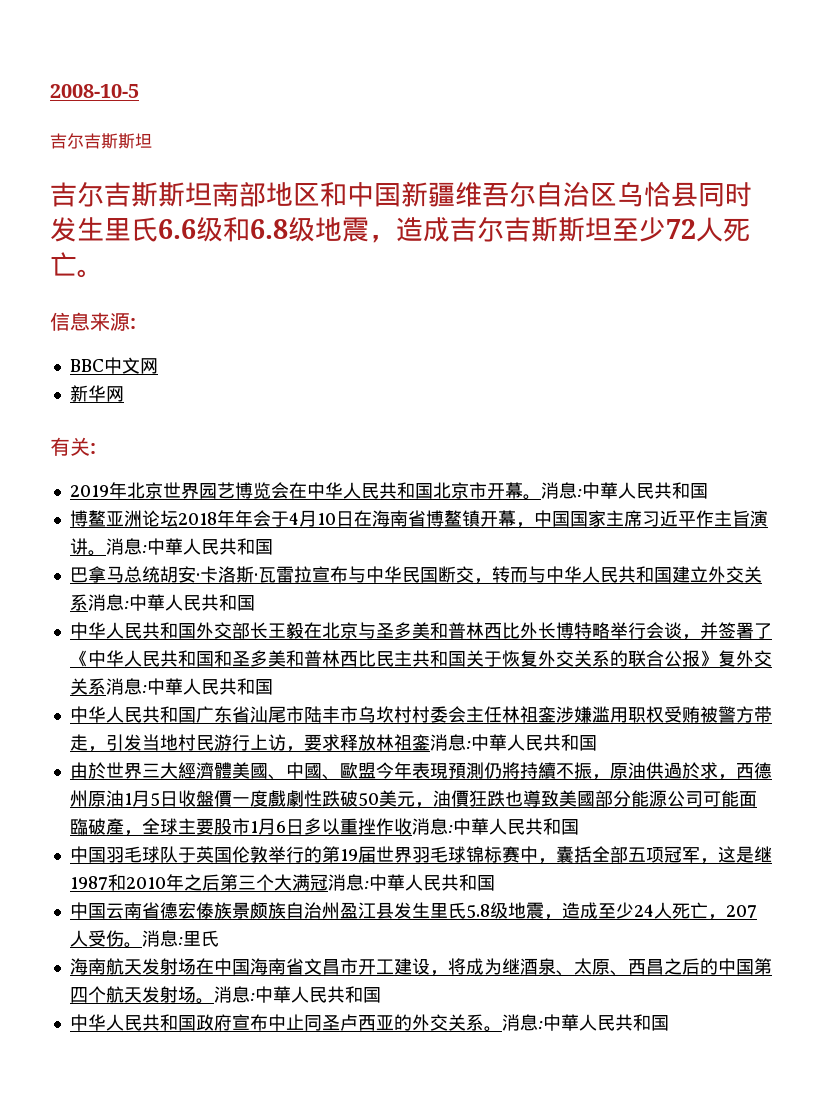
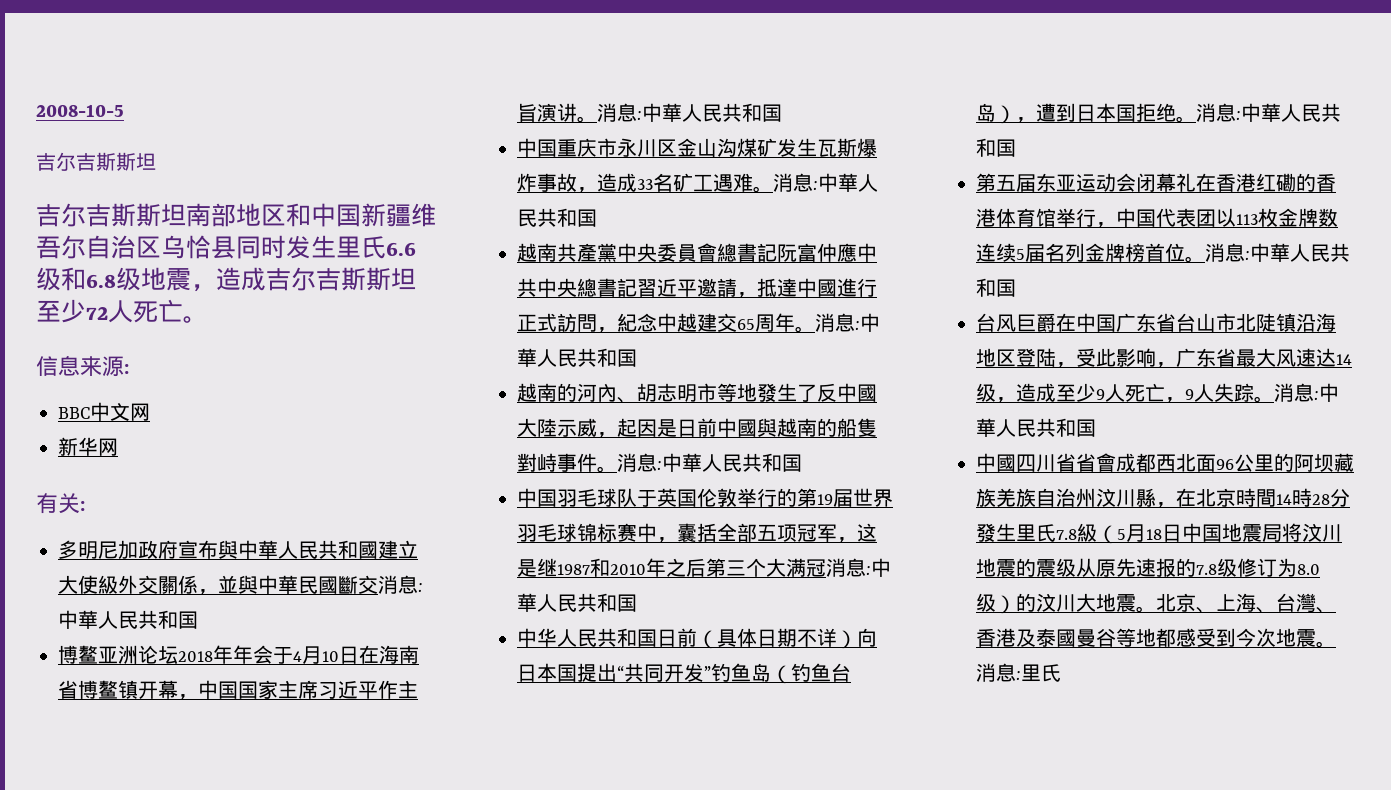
[69,482,541,500] 2019年北京世界园艺博览会在中华人民共和国北京市开幕。 -> [58,540,418,560] [58,575,378,595] 多明尼加政府宣布與中華人民共和國建立大使級外交關係，並與中華民國斷交
[69,566,762,584] [69,594,255,611] [69,622,772,640] [69,650,772,667] [69,678,273,695] [69,706,772,723] [69,734,597,752] [69,762,772,780] [69,790,757,808] [69,818,412,836] 巴拿马总统胡安·卡洛斯·瓦雷拉宣布与中华民国断交，转而与中华人民共和国建立外交关系消息:中華人民共和国 // 中华人民共和国外交部长王毅在北京与圣多美和普林西比外长博特略举行会谈，并签署了《中华人民共和国和圣多美和普林西比民主共和国关于恢复外交关系的联合公报》复外交关系消息:中華人民共和国 // 中华人民共和国广东省汕尾市陆丰市乌坎村村委会主任林祖銮涉嫌滥用职权受贿被警方带走，引发当地村民游行上访，要求释放林祖銮消息:中華人民共和国 // 由於世界三大經濟體美國、中國、歐盟今年表現預測仍將持續不振，原油供過於求，西德州原油1月5日收盤價一度戲劇性跌破50美元，油價狂跌也導致美國部分能源公司可能面臨破產，全球主要股市1月6日多以重挫作收 -> [517,138,877,157] [517,173,878,193] [517,208,597,227] [517,243,877,262] [517,278,877,298] [517,313,880,333] [517,348,637,367] [517,383,877,403] [517,418,877,438] [517,453,617,473] 中国重庆市永川区金山沟煤矿发生瓦斯爆炸事故，造成33名矿工遇难。消息:中華人民共和国 // 越南共產黨中央委員會總書記阮富仲應中共中央總書記習近平邀請，抵達中國進行正式訪問，紀念中越建交65周年。消息:中華人民共和国 // 越南的河內、胡志明市等地發生了反中國大陸示威，起因是日前中國與越南的船隻對峙事件。
[87,902,544,919] 国云南省德宏傣族景颇族自治州盈江县发生里氏5.8级地震 -> [537,628,877,649] [517,663,851,684] [976,103,1341,124] [976,138,1016,157] [976,173,1336,192] [976,208,1338,228] [976,243,1350,263] [976,278,1016,297] [976,313,1336,332] [976,348,1352,368] [976,383,996,402] 华人民共和国日前（具体日期不详）向日本国提出“共同开发”钓鱼岛（钓鱼台岛），遭到日本国拒绝。消息:中華人民共和国 // 第五届东亚运动会闭幕礼在香港红磡的香港体育馆举行，中国代表团以113枚金牌数连续5届名列金牌榜首位。消息:中華人民共和国 // 台风巨爵在中国广东省台山市北陡镇沿海地区登陆，受此影响，广东省最大风速达14级
[633,904,654,917] 24 -> [1096,389,1105,400] 9
[725,905,757,918] [69,930,219,948] [69,958,772,976] [69,986,381,1004] [69,1014,669,1032] 207人受伤。消息:里氏 // 海南航天发射场在中国海南省文昌市开工建设，将成为继酒泉、太原、西昌之后的中国第四个航天发射场。消息:中華人民共和国 // 中华人民共和国政府宣布中止同圣卢西亚的外交关系。消息:中華人民共和国 -> [1185,383,1339,403] [976,418,1096,437] [976,453,1354,472] [976,488,1350,508] [976,523,1342,544] [976,558,1320,577] [976,593,1336,614] [976,628,1336,648] [976,663,1061,682] 9人失踪。消息:中華人民共和国 // 中國四川省省會成都西北面96公里的阿坝藏族羌族自治州汶川縣，在北京時間14時28分發生里氏7.8級（5月18日中国地震局将汶川地震的震级从原先速报的7.8级修订为8.0级）的汶川大地震。北京、上海、台灣、香港及泰國曼谷等地都感受到今次地震。消息:里氏

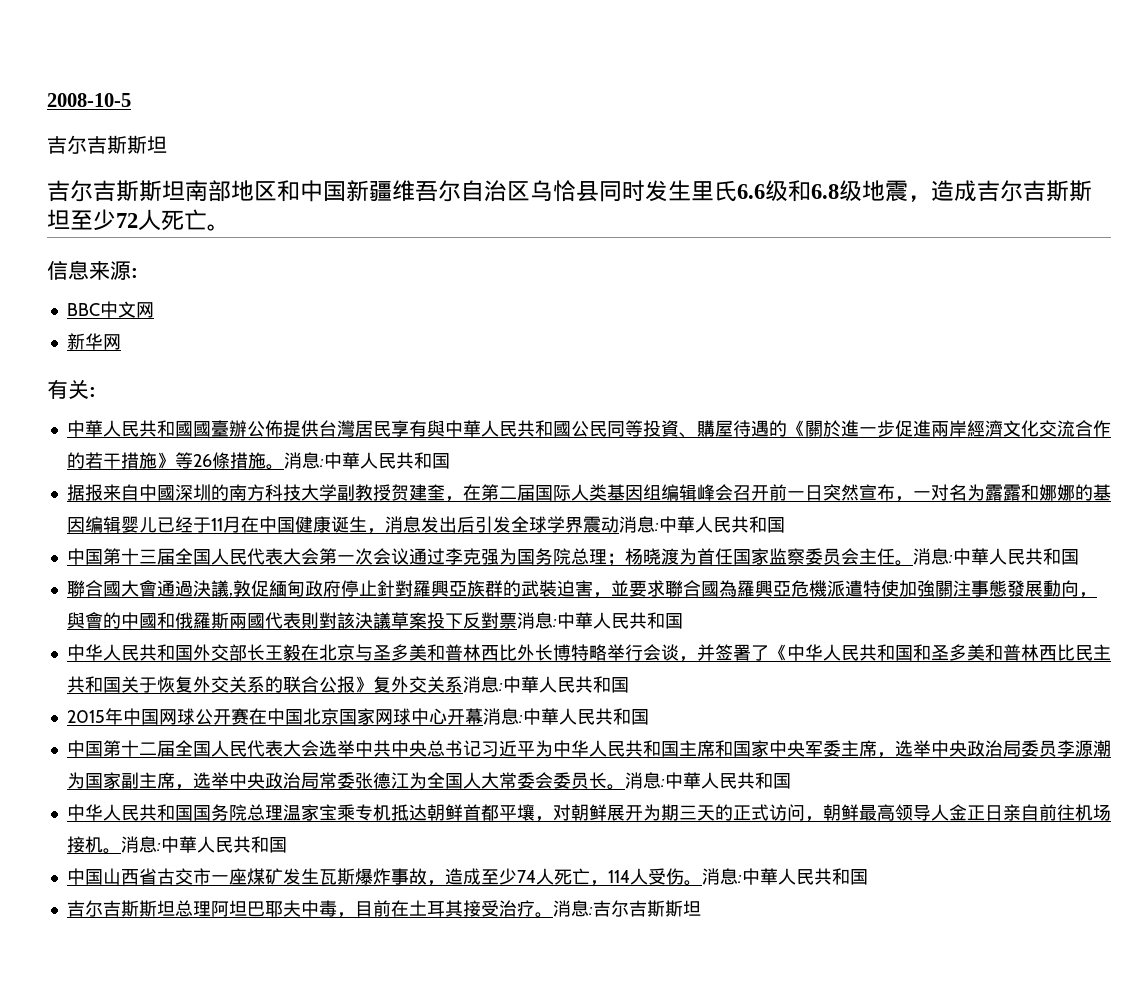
[58,540,418,560] [58,575,423,595] [58,610,198,629] [58,645,419,664] [58,680,418,700] [517,103,782,123] [517,138,877,157] [517,173,878,193] [517,208,597,227] [517,243,877,262] [517,278,877,298] [517,313,880,333] [517,348,637,367] [517,383,877,403] [517,418,877,438] [517,453,802,473] [517,488,893,507] [517,523,877,543] [517,558,891,577] [517,593,637,612] [517,628,877,649] [517,663,851,684] [976,103,1341,124] [976,138,1016,157] [976,173,1336,192] [976,208,1338,228] [976,243,1350,263] [976,278,1016,297] [976,313,1336,332] [976,348,1352,368] [976,383,1339,403] [976,418,1096,437] [976,453,1354,472] [976,488,1350,508] [976,523,1342,544] [976,558,1320,577] [976,593,1336,614] [976,628,1336,648] [976,663,1061,682] 多明尼加政府宣布與中華人民共和國建立大使級外交關係，並與中華民國斷交消息:中華人民共和国 // 博鳌亚洲论坛2018年年会于4月10日在海南省博鳌镇开幕，中国国家主席习近平作主旨演讲。消息:中華人民共和国 // 中国重庆市永川区金山沟煤矿发生瓦斯爆炸事故，造成33名矿工遇难。消息:中華人民共和国 // 越南共產黨中央委員會總書記阮富仲應中共中央總書記習近平邀請，抵達中國進行正式訪問，紀念中越建交65周年。消息:中華人民共和国 // 越南的河內、胡志明市等地發生了反中國大陸示威，起因是日前中國與越南的船隻對峙事件。消息:中華人民共和国 // 中国羽毛球队于英国伦敦举行的第19届世界羽毛球锦标赛中，囊括全部五项冠军，这是继1987和2010年之后第三个大满冠消息:中華人民共和国 // 中华人民共和国日前（具体日期不详）向日本国提出“共同开发”钓鱼岛（钓鱼台岛），遭到日本国拒绝。消息:中華人民共和国 // 第五届东亚运动会闭幕礼在香港红磡的香港体育馆举行，中国代表团以113枚金牌数连续5届名列金牌榜首位。消息:中華人民共和国 // 台风巨爵在中国广东省台山市北陡镇沿海地区登陆，受此影响，广东省最大风速达14级，造成至少9人死亡，9人失踪。消息:中華人民共和国 // 中國四川省省會成都西北面96公里的阿坝藏族羌族自治州汶川縣，在北京時間14時28分發生里氏7.8級（5月18日中国地震局将汶川地震的震级从原先速报的7.8级修订为8.0级）的汶川大地震。北京、上海、台灣、香港及泰國曼谷等地都感受到今次地震。消息:里氏 -> [66,420,1111,438] [66,452,450,470] [66,484,1111,502] [66,516,785,534] [66,548,1079,566] [66,580,1097,598] [66,612,683,629] [66,644,1111,662] [66,676,629,693] [66,708,649,725] [66,740,1111,758] [66,772,791,790] [66,804,1111,822] [66,836,287,854] [66,868,868,886] [66,900,701,918] 中華人民共和國國臺辦公佈提供台灣居民享有與中華人民共和國公民同等投資、購屋待遇的《關於進一步促進兩岸經濟文化交流合作的若干措施》等26條措施。消息:中華人民共和国 // 据报来自中國深圳的南方科技大学副教授贺建奎，在第二届国际人类基因组编辑峰会召开前一日突然宣布，一对名为露露和娜娜的基因编辑婴儿已经于11月在中国健康诞生，消息发出后引发全球学界震动消息:中華人民共和国 // 中国第十三届全国人民代表大会第一次会议通过李克强为国务院总理；杨晓渡为首任国家监察委员会主任。消息:中華人民共和国 // 聯合國大會通過決議,敦促緬甸政府停止針對羅興亞族群的武裝迫害，並要求聯合國為羅興亞危機派遣特使加強關注事態發展動向，與會的中國和俄羅斯兩國代表則對該決議草案投下反對票消息:中華人民共和国 // 中华人民共和国外交部长王毅在北京与圣多美和普林西比外长博特略举行会谈，并签署了《中华人民共和国和圣多美和普林西比民主共和国关于恢复外交关系的联合公报》复外交关系消息:中華人民共和国 // 2015年中国网球公开赛在中国北京国家网球中心开幕消息:中華人民共和国 // 中国第十二届全国人民代表大会选举中共中央总书记习近平为中华人民共和国主席和国家中央军委主席，选举中央政治局委员李源潮为国家副主席，选举中央政治局常委张德江为全国人大常委会委员长。消息:中華人民共和国 // 中华人民共和国国务院总理温家宝乘专机抵达朝鲜首都平壤，对朝鲜展开为期三天的正式访问，朝鲜最高领导人金正日亲自前往机场接机。消息:中華人民共和国 // 中国山西省古交市一座煤矿发生瓦斯爆炸事故，造成至少74人死亡，114人受伤。消息:中華人民共和国 // 吉尔吉斯斯坦总理阿坦巴耶夫中毒，目前在土耳其接受治疗。消息:吉尔吉斯斯坦

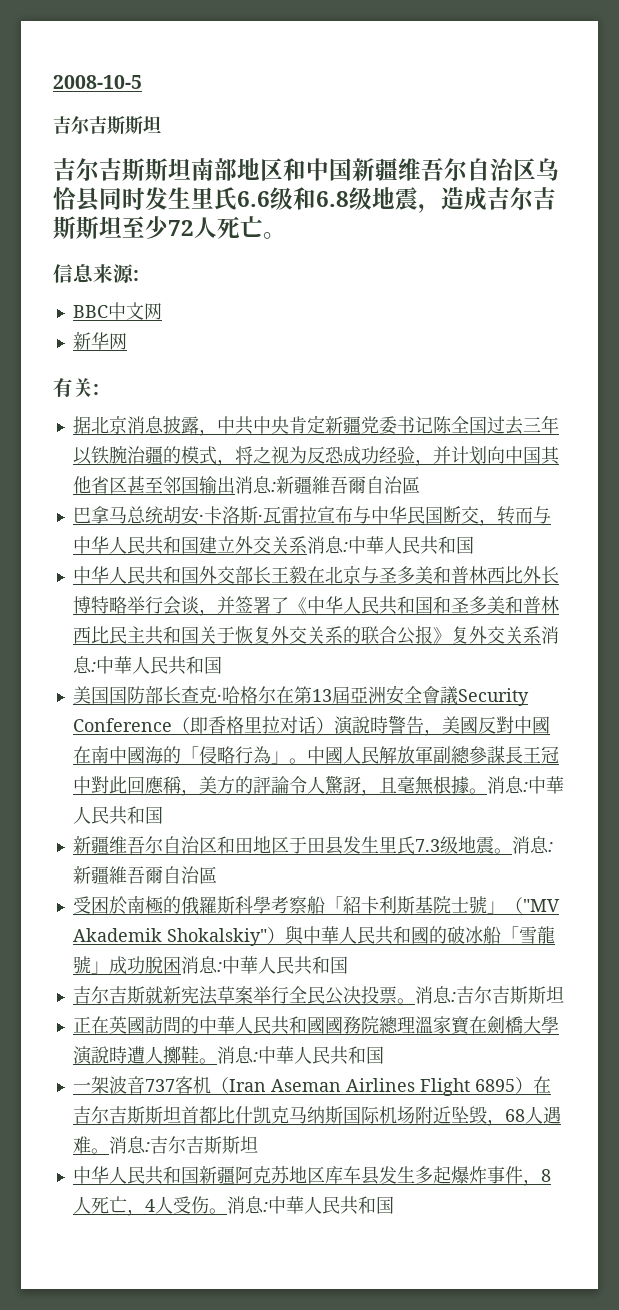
[66,420,1111,438] [66,452,450,470] [66,484,1111,502] [66,516,785,534] [66,548,1079,566] [66,580,1097,598] [66,612,517,629] 中華人民共和國國臺辦公佈提供台灣居民享有與中華人民共和國公民同等投資、購屋待遇的《關於進一步促進兩岸經濟文化交流合作的若干措施》等26條措施。消息:中華人民共和国 // 据报来自中國深圳的南方科技大学副教授贺建奎，在第二届国际人类基因组编辑峰会召开前一日突然宣布，一对名为露露和娜娜的基因编辑婴儿已经于11月在中国健康诞生，消息发出后引发全球学界震动消息:中華人民共和国 // 中国第十三届全国人民代表大会第一次会议通过李克强为国务院总理；杨晓渡为首任国家监察委员会主任。消息:中華人民共和国 // 聯合國大會通過決議,敦促緬甸政府停止針對羅興亞族群的武裝迫害，並要求聯合國為羅興亞危機派遣特使加強關注事態發展動向，與會的中國和俄羅斯兩國代表則對該決議草案投下反對票 -> [72,415,559,436] [72,446,560,466] [72,476,420,494] [72,505,551,526] [72,536,307,555] 据北京消息披露，中共中央肯定新疆党委书记陈全国过去三年以铁腕治疆的模式，将之视为反恐成功经验，并计划向中国其他省区甚至邻国输出消息:新疆維吾爾自治區 // 巴拿马总统胡安·卡洛斯·瓦雷拉宣布与中华民国断交，转而与中华人民共和国建立外交关系
[66,708,649,725] [66,740,1111,758] [66,772,791,790] [66,804,1111,822] [66,836,287,854] [66,868,702,886] 2015年中国网球公开赛在中国北京国家网球中心开幕消息:中華人民共和国 // 中国第十二届全国人民代表大会选举中共中央总书记习近平为中华人民共和国主席和国家中央军委主席，选举中央政治局委员李源潮为国家副主席，选举中央政治局常委张德江为全国人大常委会委员长。消息:中華人民共和国 // 中华人民共和国国务院总理温家宝乘专机抵达朝鲜首都平壤，对朝鲜展开为期三天的正式访问，朝鲜最高领导人金正日亲自前往机场接机。消息:中華人民共和国 // 中国山西省古交市一座煤矿发生瓦斯爆炸事故，造成至少74人死亡，114人受伤。 -> [72,685,529,706] [72,715,550,736] [72,745,559,764] [72,775,564,796] [72,806,163,825] [72,836,553,855] [72,866,217,884] [72,895,560,915] [72,925,555,946] [72,956,181,974] 美国国防部长查克·哈格尔在第13屆亞洲安全會議Security Conference（即香格里拉对话）演說時警告，美國反對中國在南中國海的「侵略行為」。中國人民解放軍副總參謀長王冠中對此回應稱，美方的評論令人驚訝，且毫無根據。消息:中華人民共和国 // 新疆维吾尔自治区和田地区于田县发生里氏7.3级地震。消息:新疆維吾爾自治區 // 受困於南極的俄羅斯科學考察船「紹卡利斯基院士號」（"MV Akademik Shokalskiy"）與中華人民共和國的破冰船「雪龍號」成功脫困
[138,900,701,918] 斯坦总理阿坦巴耶夫中毒，目前在土耳其接受治疗。消息:吉尔吉斯斯坦 -> [144,986,564,1005] [72,1016,559,1035] [72,1046,384,1065] [72,1076,551,1096] [72,1106,561,1126] [72,1136,258,1154] [72,1166,551,1186] [72,1196,394,1216] 就新宪法草案举行全民公决投票。消息:吉尔吉斯斯坦 // 正在英國訪問的中華人民共和國國務院總理溫家寶在劍橋大學演說時遭人擲鞋。消息:中華人民共和国 // 一架波音737客机（Iran Aseman Airlines Flight 6895）在吉尔吉斯斯坦首都比什凯克马纳斯国际机场附近坠毁，68人遇难。消息:吉尔吉斯斯坦 // 中华人民共和国新疆阿克苏地区库车县发生多起爆炸事件，8人死亡，4人受伤。消息:中華人民共和国

